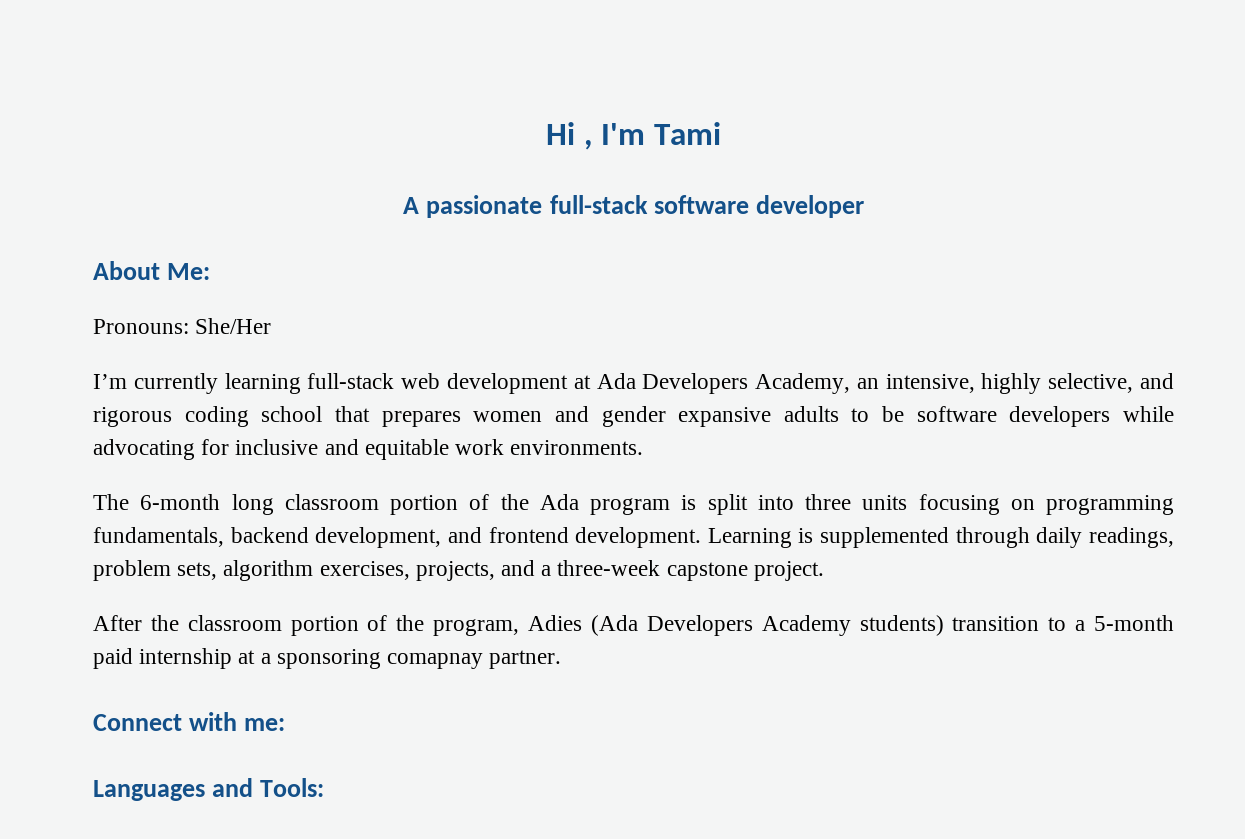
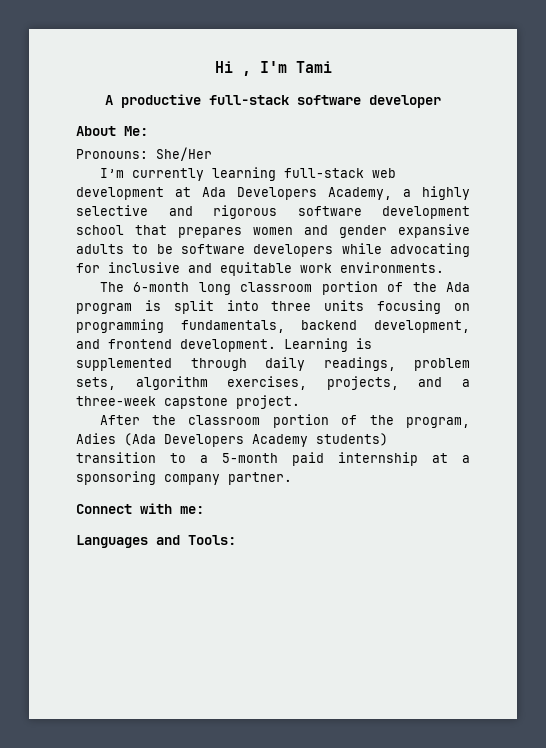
[426,195,543,218] passionate -> [121,94,201,108] productive
[856,373,1175,394] [93,406,249,427] an intensive, highly selective, and rigorous coding -> [403,186,470,200] [76,205,470,219] a highly selective and rigorous software development
[387,653,484,669] comapnay -> [164,474,220,485] company

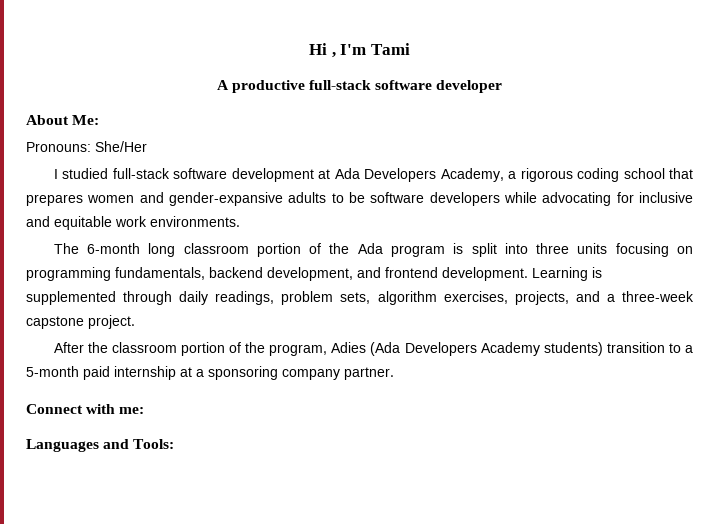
[99,167,396,181] I’m currently learning full-stack web -> [53,168,228,179] I studied full-stack software
[422,186,470,200] [76,205,470,219] highly selective and rigorous software development -> [520,168,620,182] rigorous coding
[339,224,470,238] gender expansive -> [169,192,283,206] gender-expansive

